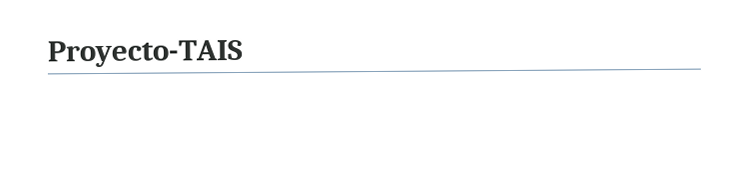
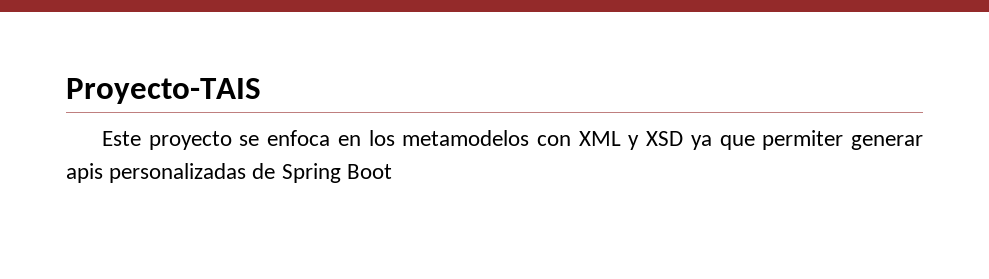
(243, 53) none -> [102,130,923,150] [66,163,392,183] // Este proyecto se enfoca en los metamodelos con XML y XSD ya que permiter generar apis personalizadas de Spring Boot

